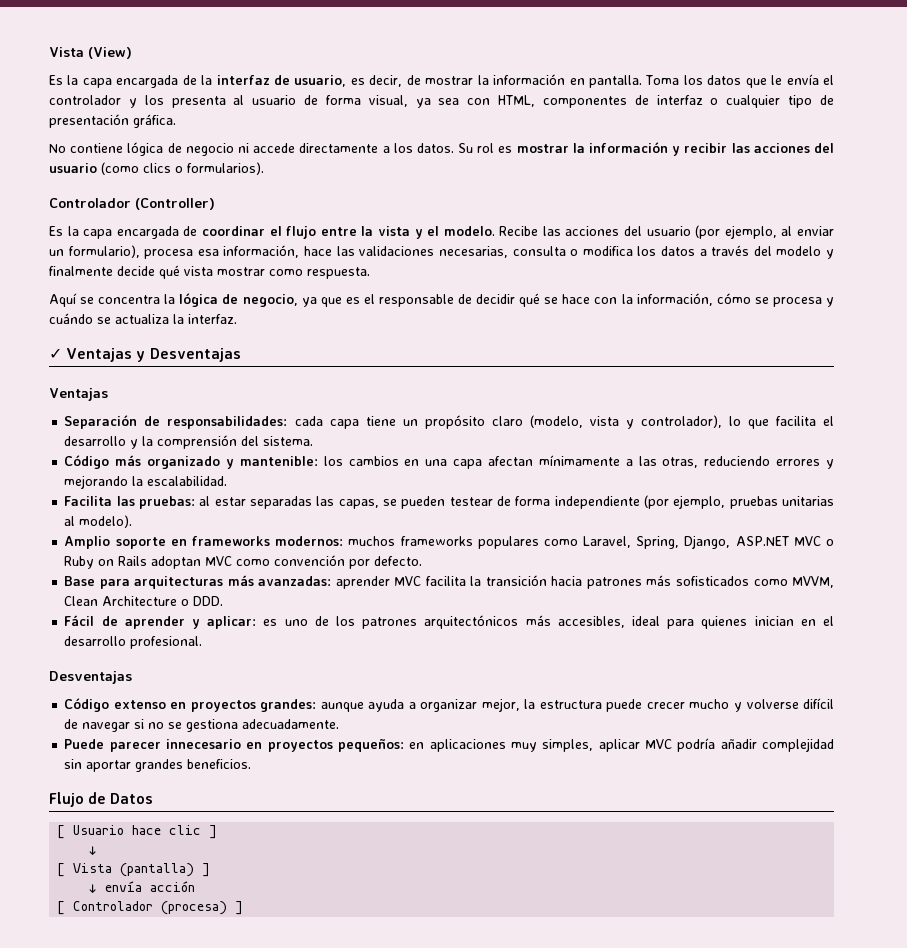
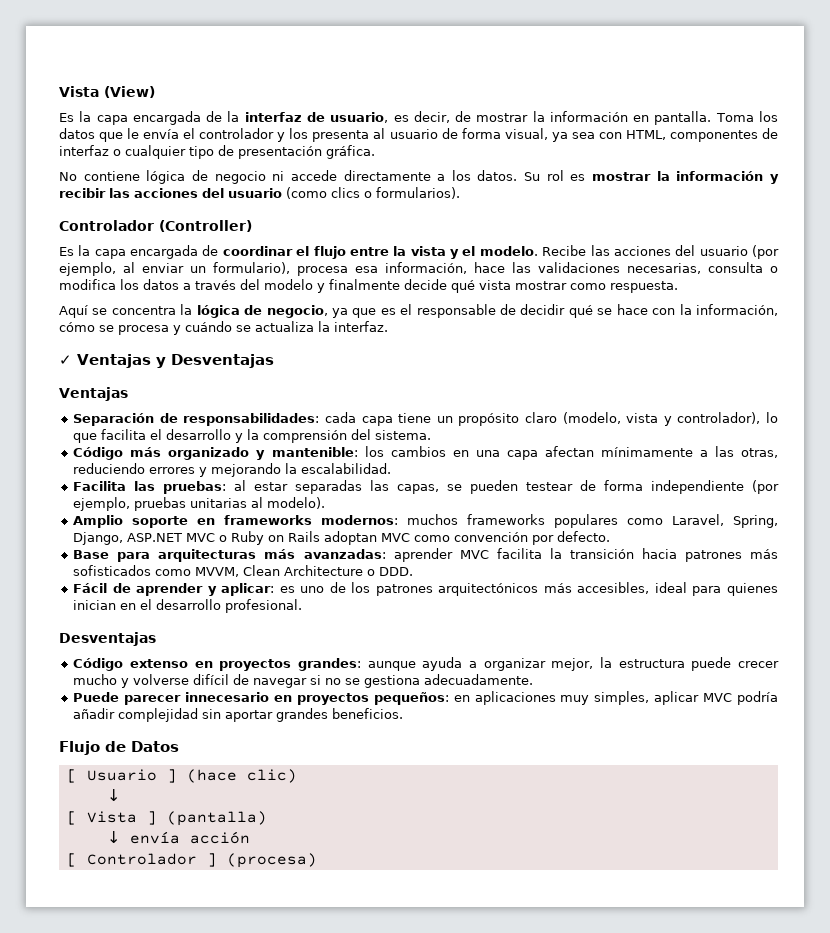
[132,825,218,839] hace clic ] -> [166,769,297,783] ] (hace clic)
(113, 868) none -> [146,811,157,825] ]
[202,863,211,877] ] -> (267, 818) none
[161,901,244,915] (procesa) ] -> [206,853,317,868] ] (procesa)

